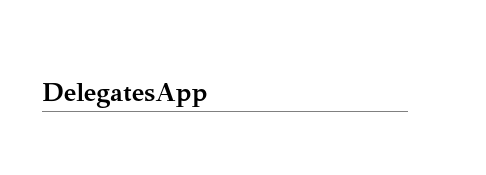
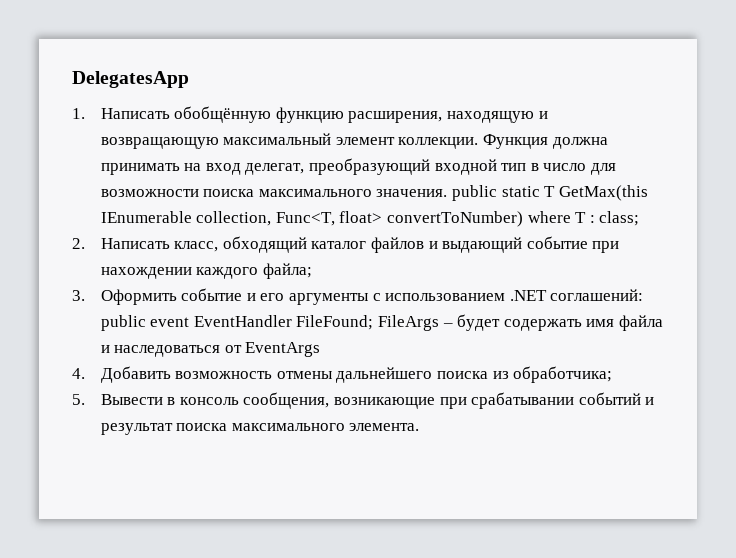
(208, 95) none -> [72,106,548,123] [100,133,608,149] [100,158,616,175] [100,185,648,201] [100,211,640,227] [72,236,620,253] [100,263,312,279] [72,288,644,305] [100,314,663,331] [100,342,321,357] [72,366,613,383] [72,392,655,409] [100,423,420,435] // 1. Написать обобщённую функцию расширения, находящую и возвращающую максимальный элемент коллекции. Функция должна принимать на вход делегат, преобразующий входной тип в число для возможности поиска максимального значения. public static T GetMax(this IEnumerable collection, Func<T, float> convertToNumber) where T : class; // 2. Написать класс, обходящий каталог файлов и выдающий событие при нахождении каждого файла; // 3. Оформить событие и его аргументы с использованием .NET соглашений: public event EventHandler FileFound; FileArgs – будет содержать имя файла и наследоваться от EventArgs // 4. Добавить возможность отмены дальнейшего поиска из обработчика; // 5. Вывести в консоль сообщения, возникающие при срабатывании событий и результат поиска максимального элемента.

